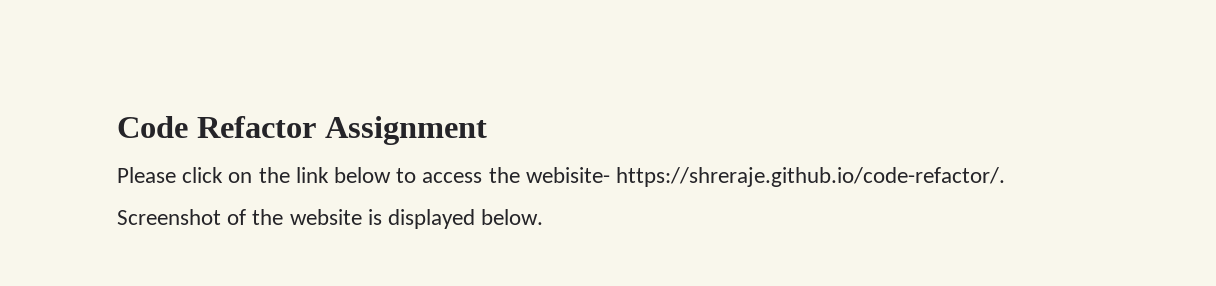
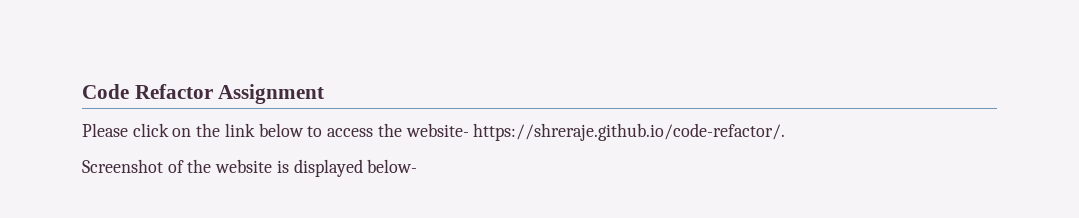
[525,167,610,183] webisite- -> [405,123,469,137] website-
[481,209,544,225] below. -> [367,159,418,173] below-

